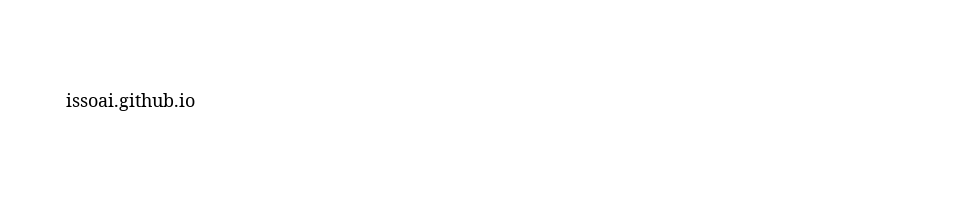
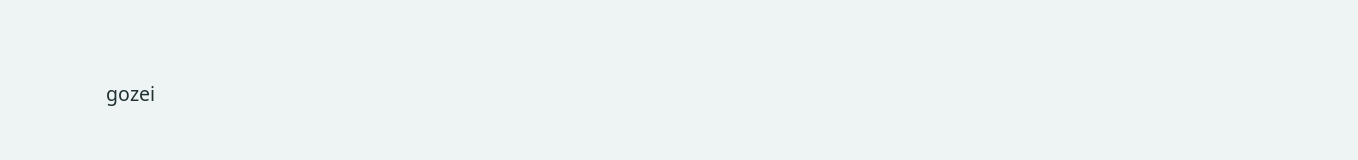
[66,93,195,111] issoai.github.io -> [106,86,155,106] gozei

